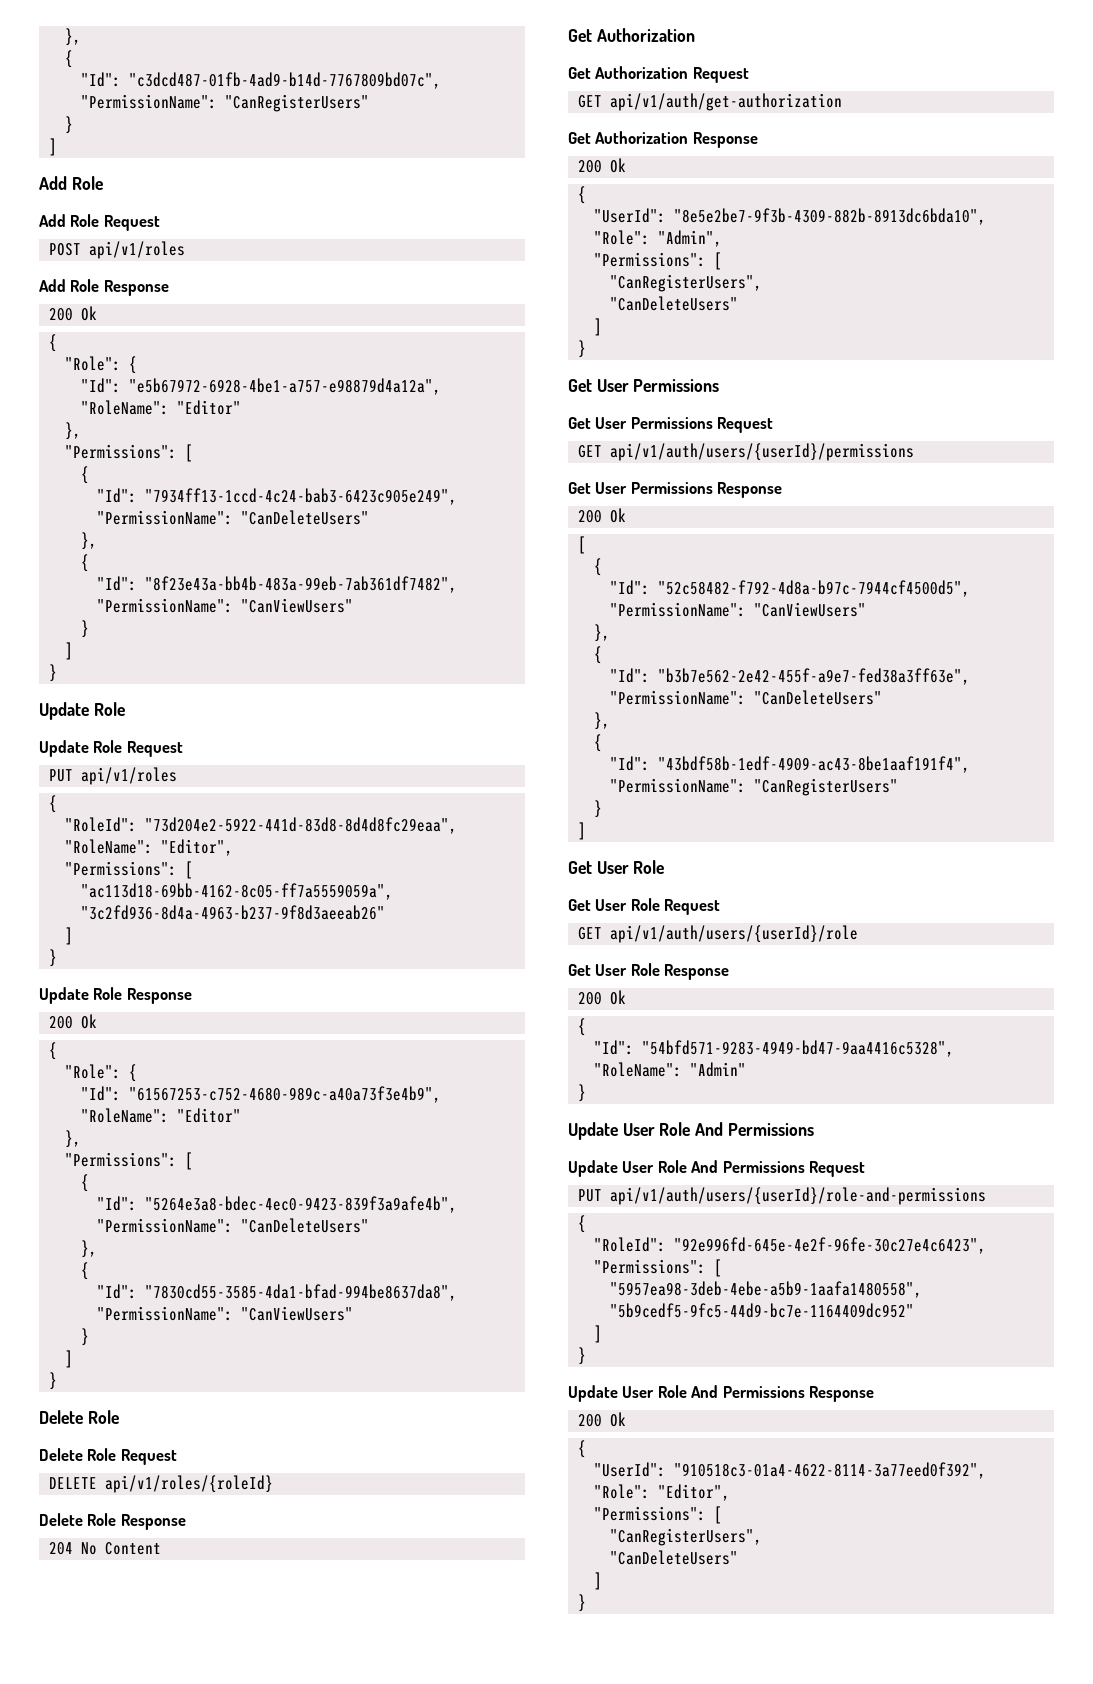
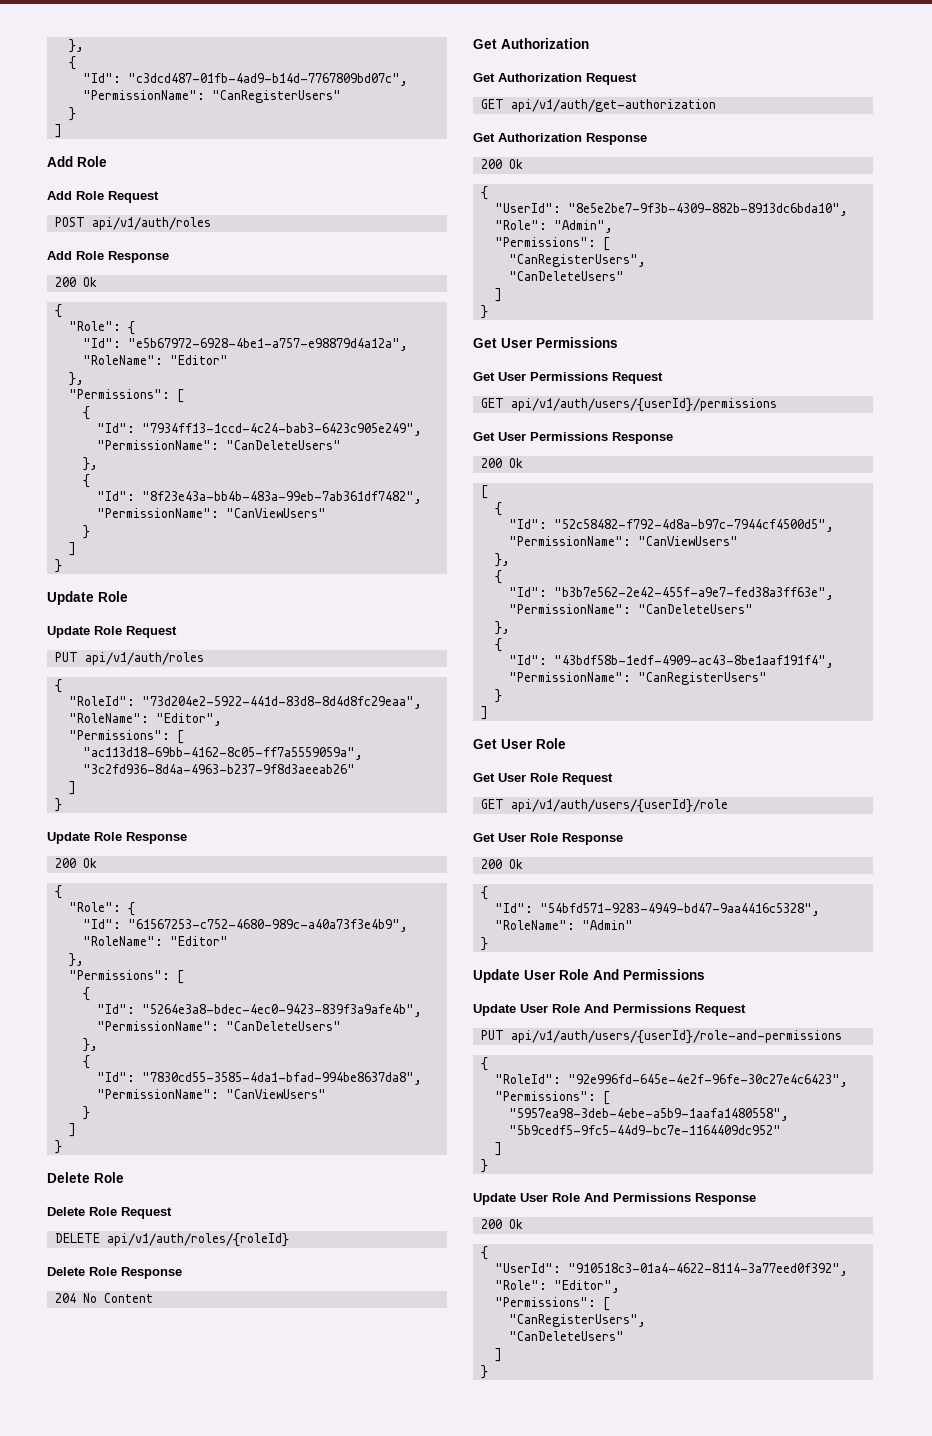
[88,241,185,259] api/v1/roles -> [91,217,211,230] api/v1/auth/roles
[80,767,177,785] api/v1/roles -> [84,652,204,665] api/v1/auth/roles
[104,1475,273,1493] api/v1/roles/{roleId} -> [106,1233,289,1247] api/v1/auth/roles/{roleId}

